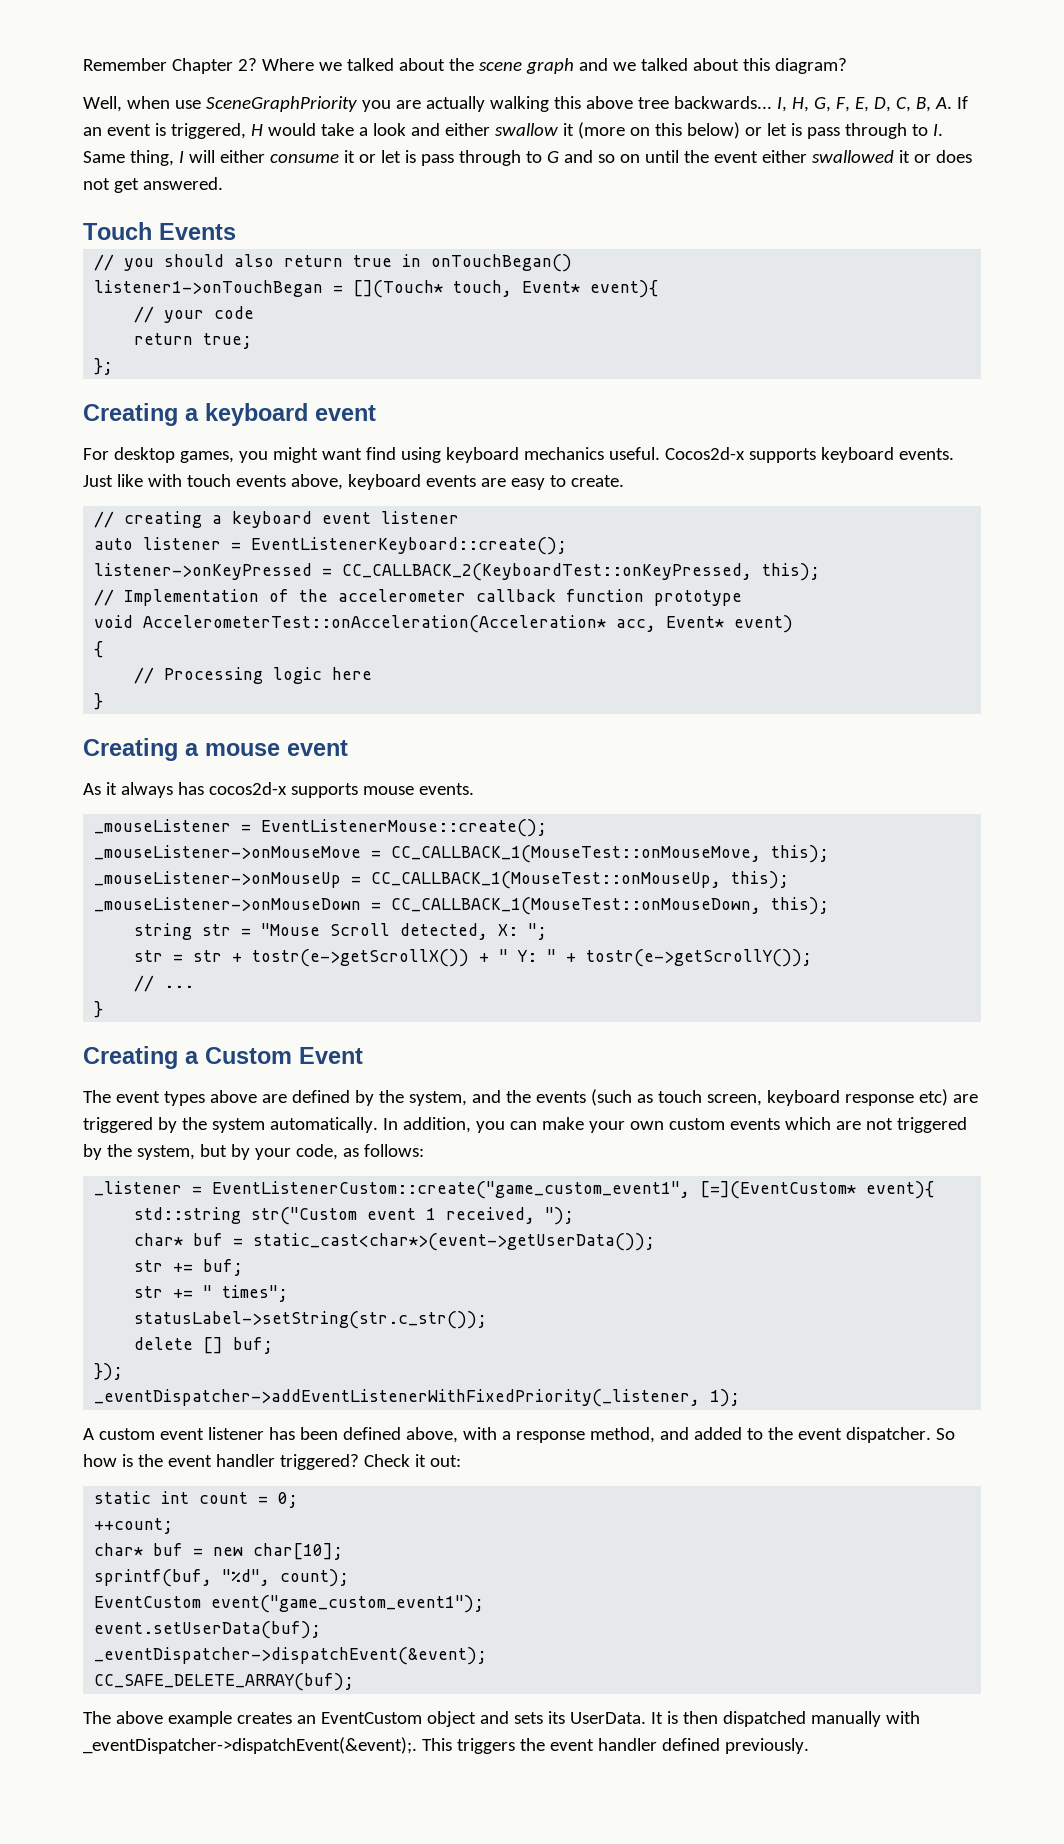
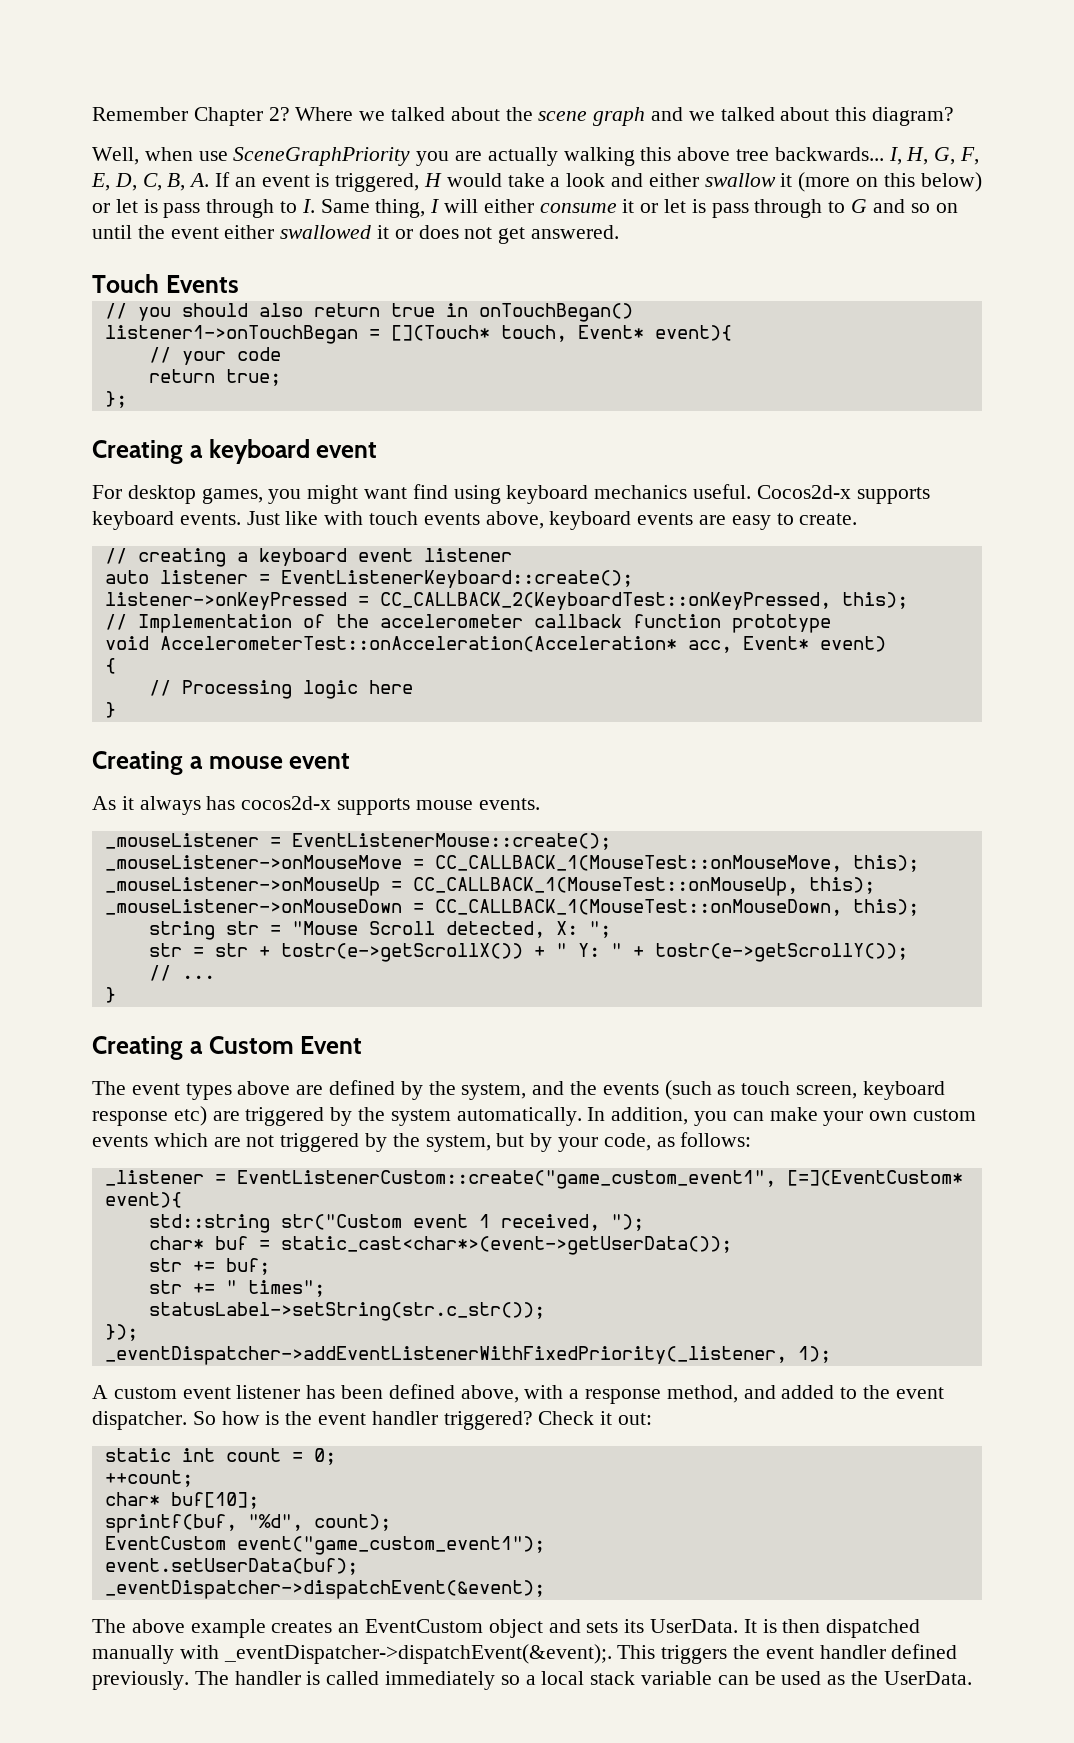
[134,1337,274,1354] // delete [] buf; -> (545, 1311) none
[153,1543,344,1560] buf = new char[10]; -> [170,1492,259,1509] buf[10];
[94,1673,355,1691] // CC_SAFE_DELETE_ARRAY(buf); -> (545, 1589) none
(809, 1746) none -> [194,1671,972,1690] The handler is called immediately so a local stack variable can be used as the UserData.

